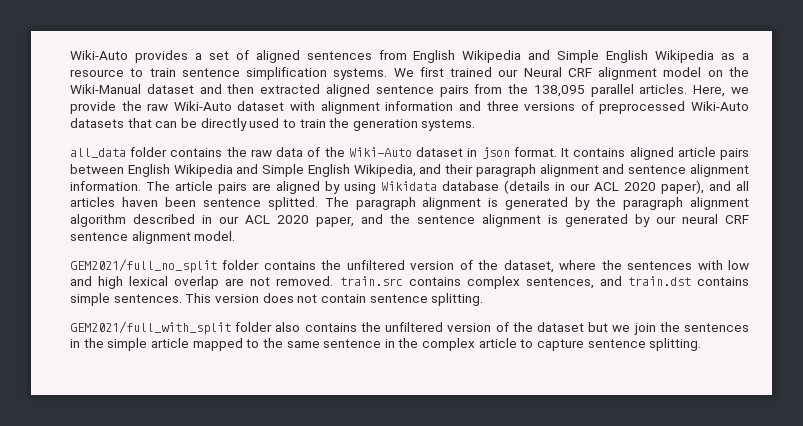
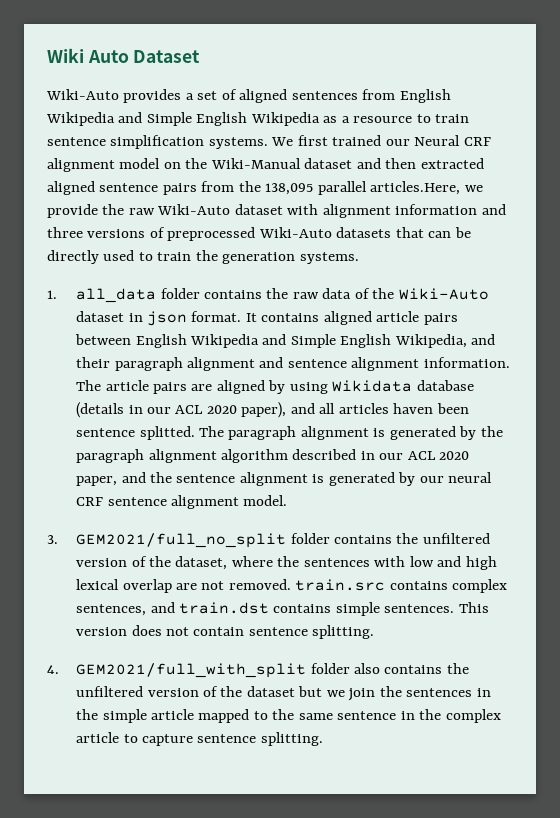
(70, 55) none -> [47,48,201,63] Wiki Auto Dataset //
[639,84,726,97] articles. Here, -> [370,181,461,195] articles.Here,
(476, 125) none -> [47,290,57,299] 1.
(236, 236) none -> [47,535,58,544] 3.
(484, 299) none -> [47,665,59,674] 4.

